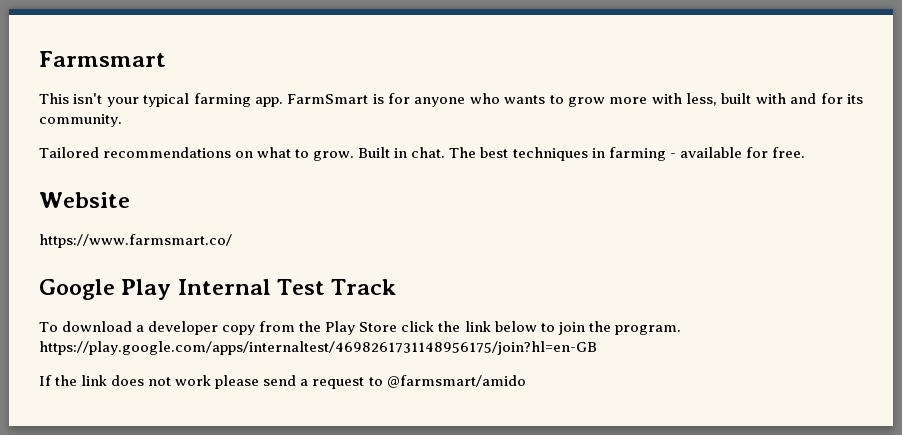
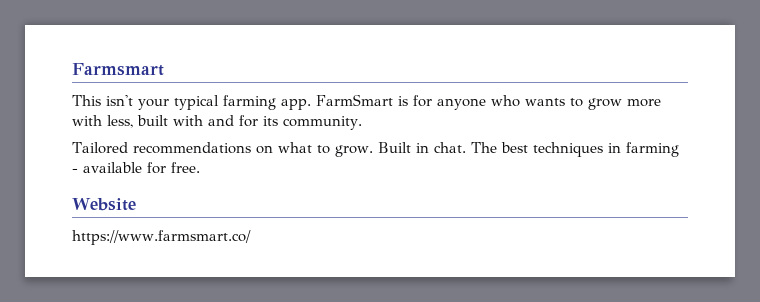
[39,279,397,300] [39,321,681,335] [39,341,597,355] [39,375,526,389] // Google Play Internal Test Track // To download a developer copy from the Play Store click the link below to join the program. https://play.google.com/apps/internaltest/4698261731148956175/join?hl=en-GB // If the link does not work please send a request to @farmsmart/amido -> (251, 237) none

